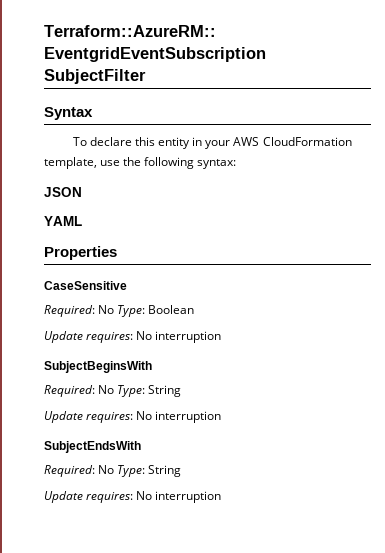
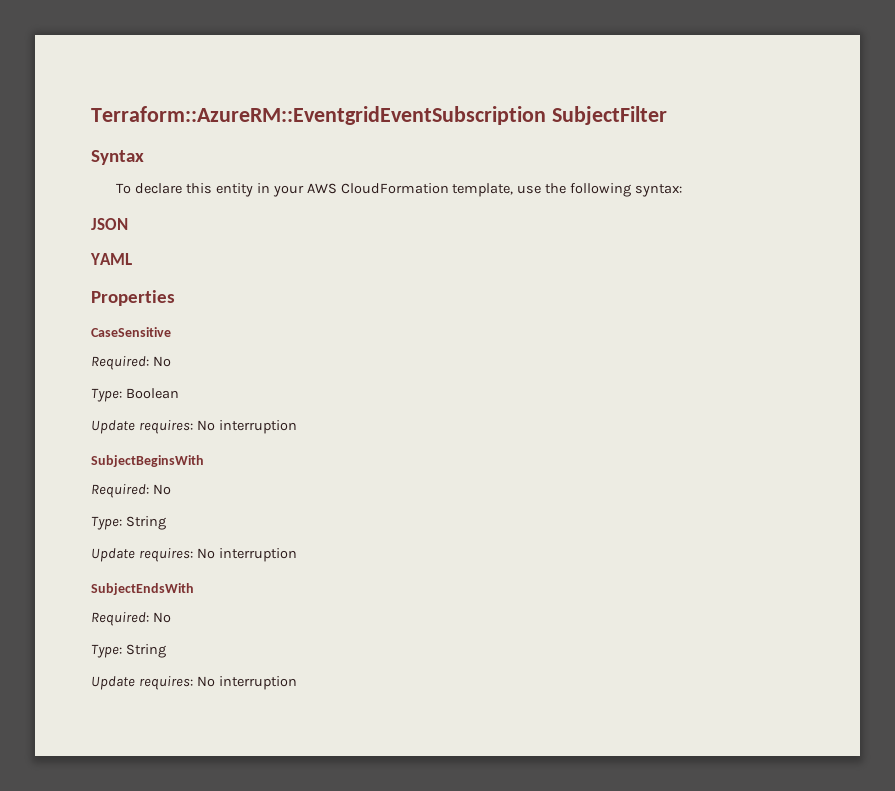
(115, 309) none -> (171, 361) //
(115, 389) none -> (171, 489) //
(115, 469) none -> (171, 617) //

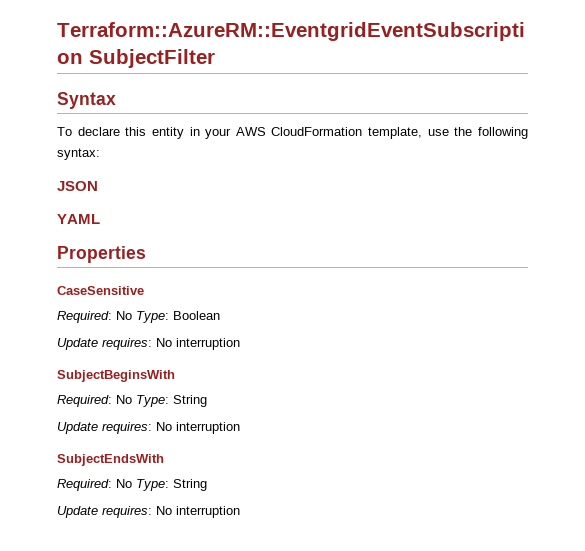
(171, 361) // -> (132, 315) none
(171, 489) // -> (132, 399) none
(171, 617) // -> (132, 483) none

